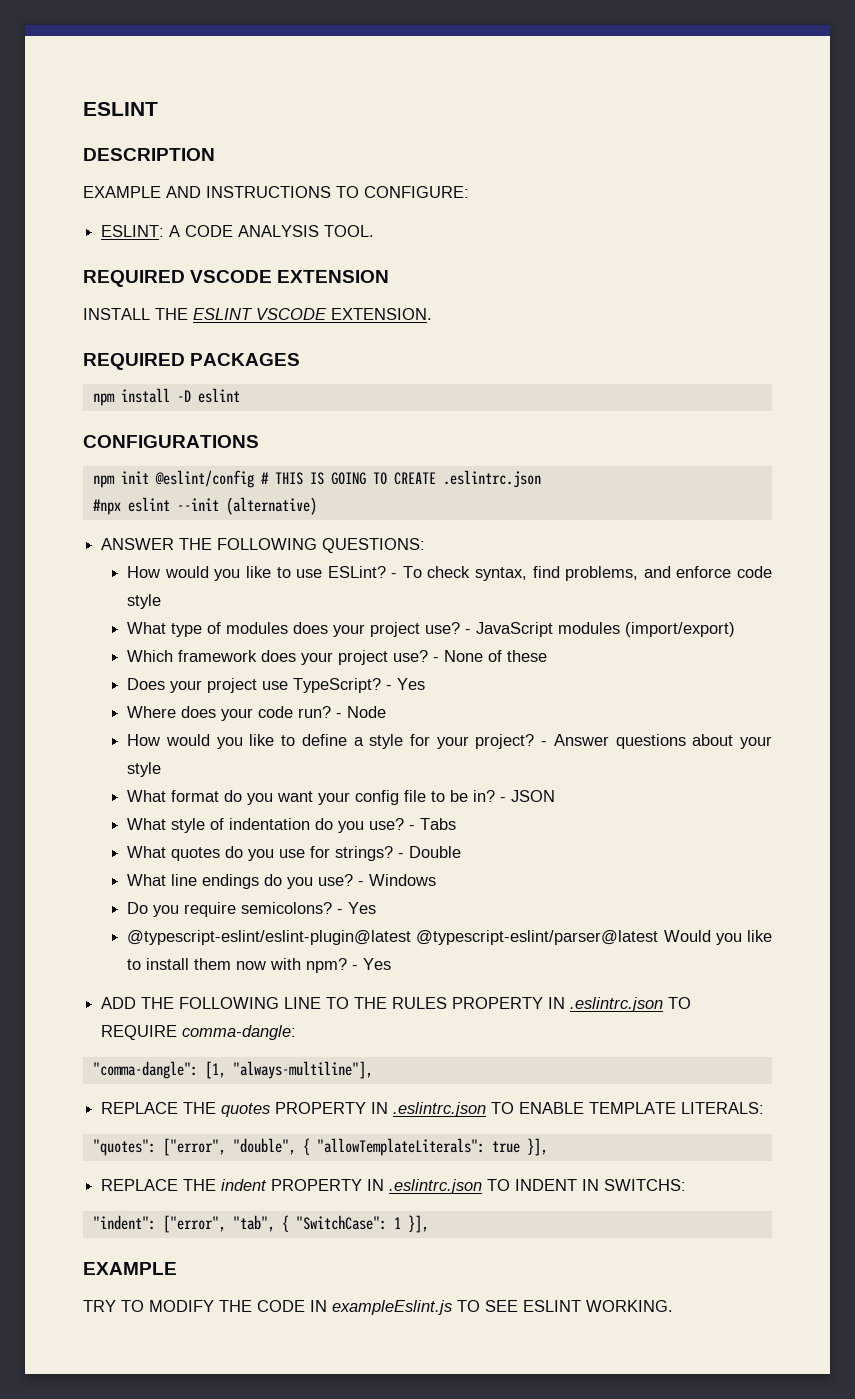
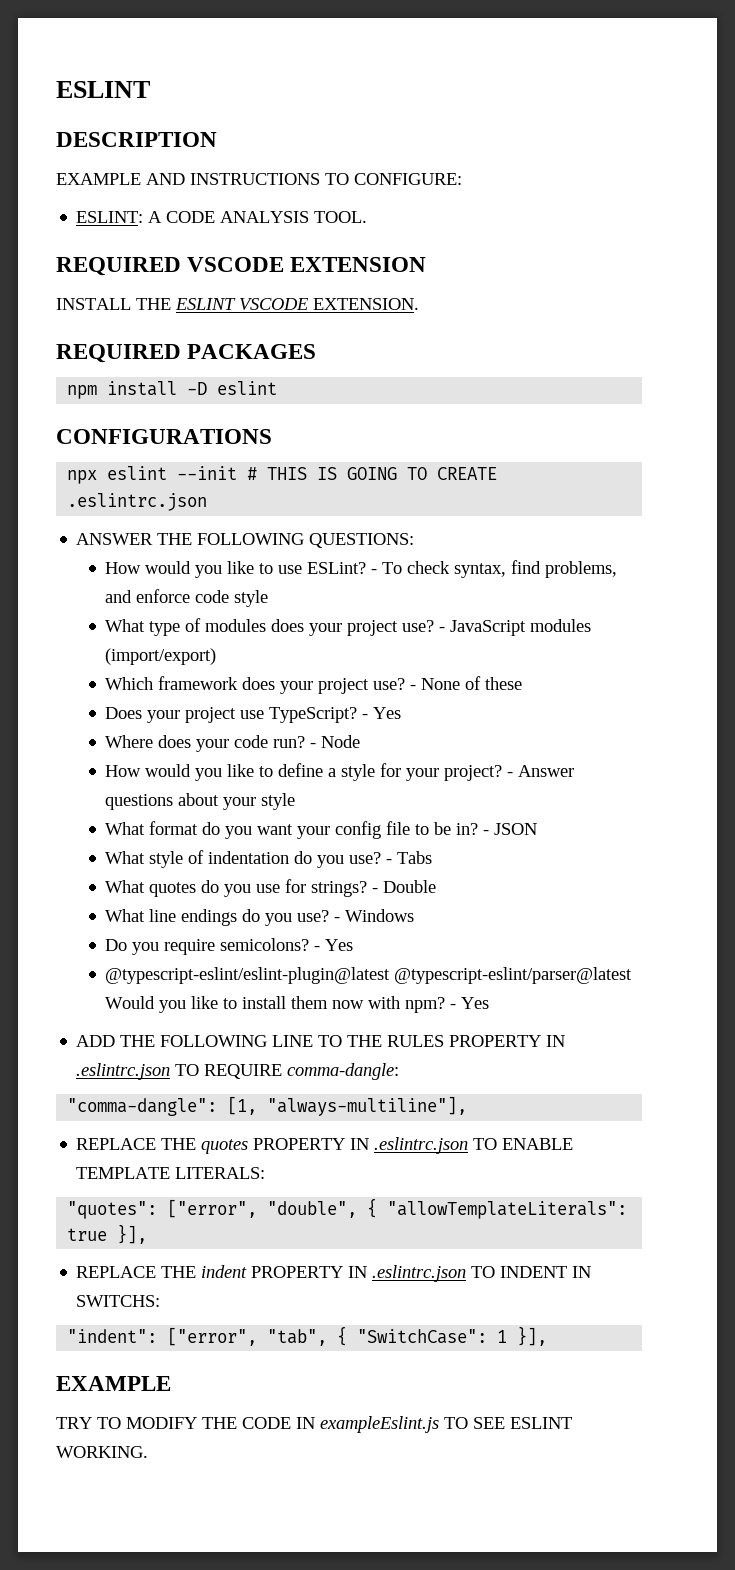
[92,470,254,488] npm init @eslint/config -> [67,466,238,484] npx eslint --init
[92,497,317,515] // #npx eslint --init (alternative) -> (208, 502) none

